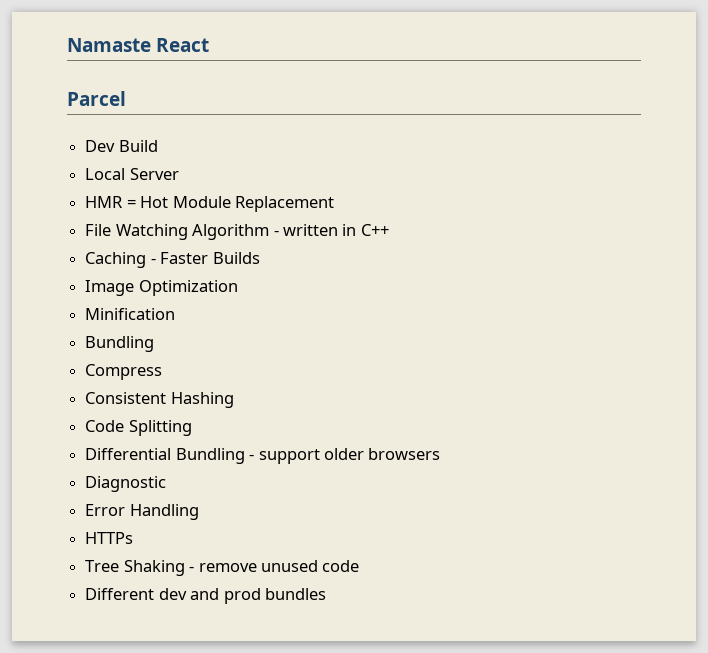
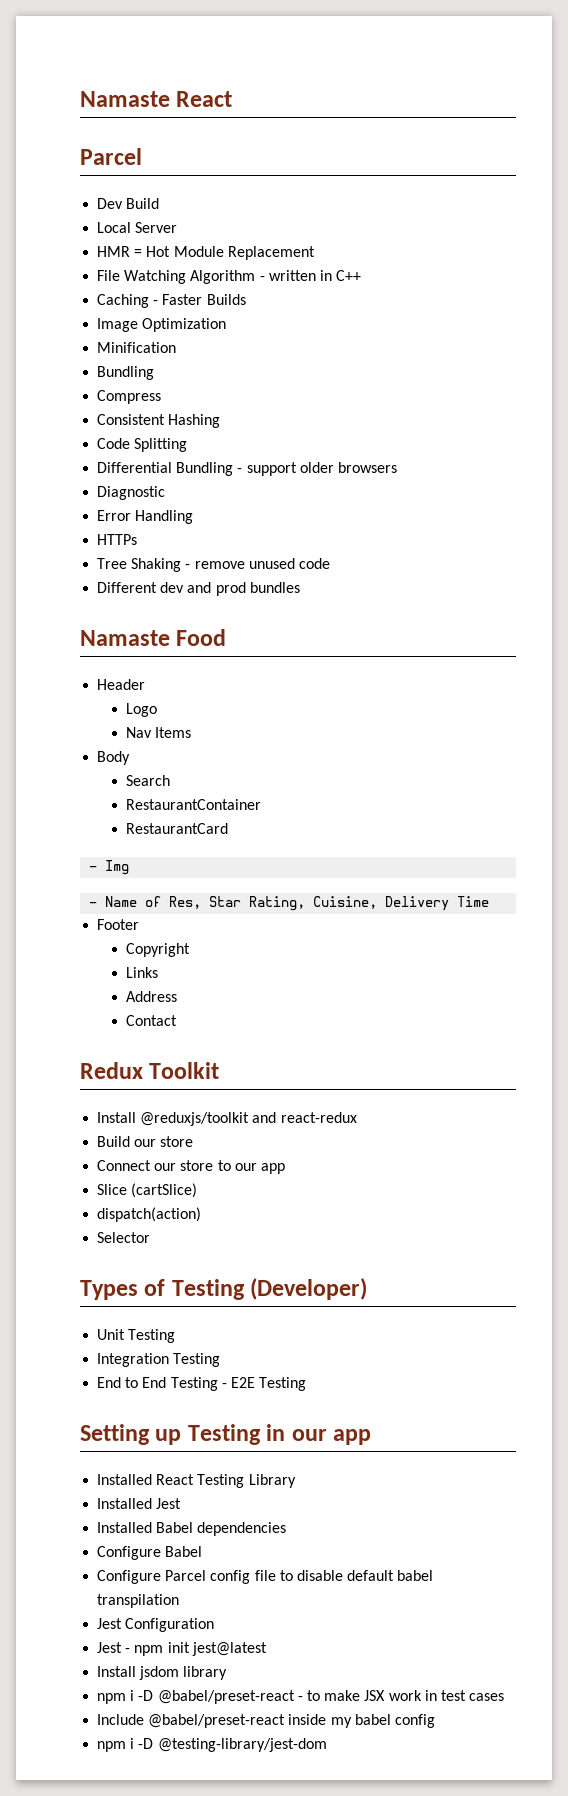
(326, 594) none -> [80,629,227,646] [97,679,146,690] [125,703,157,717] [125,727,191,738] [97,751,131,765] [125,775,170,786] [125,799,261,810] [125,823,228,834] [89,860,130,875] [89,896,490,911] [97,919,140,930] [125,943,190,957] [125,967,158,978] [125,991,177,1002] [125,1015,177,1026] [80,1062,220,1079] [97,1112,357,1126] [97,1136,194,1147] [97,1160,285,1174] [97,1183,198,1198] [97,1207,202,1222] [97,1232,151,1243] [80,1278,368,1300] [97,1329,176,1343] [97,1353,221,1367] [97,1377,307,1391] [80,1424,372,1445] [97,1474,296,1488] [97,1498,182,1509] [97,1522,287,1536] [97,1546,203,1560] [97,1570,434,1584] [97,1594,180,1608] [97,1618,215,1632] [97,1642,267,1656] [97,1666,228,1680] [97,1690,505,1704] [97,1714,435,1728] [97,1738,327,1752] // Namaste Food // Header // Logo // Nav Items // Body // Search // RestaurantContainer // RestaurantCard // - Img // - Name of Res, Star Rating, Cuisine, Delivery Time // Footer // Copyright // Links // Address // Contact // Redux Toolkit // Install @reduxjs/toolkit and react-redux // Build our store // Connect our store to our app // Slice (cartSlice) // dispatch(action) // Selector // Types of Testing (Developer) // Unit Testing // Integration Testing // End to End Testing - E2E Testing // Setting up Testing in our app // Installed React Testing Library // Installed Jest // Installed Babel dependencies // Configure Babel // Configure Parcel config file to disable default babel transpilation // Jest Configuration // Jest - npm init jest@latest // Install jsdom library // npm i -D @babel/preset-react - to make JSX work in test cases // Include @babel/preset-react inside my babel config // npm i -D @testing-library/jest-dom

